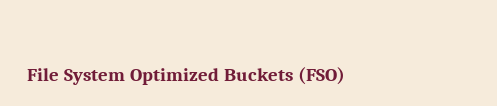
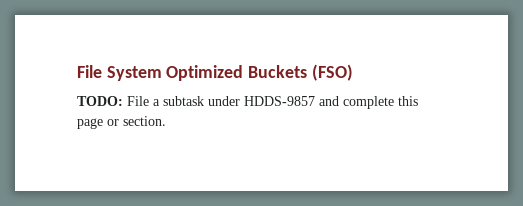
(345, 76) none -> [77,96,418,109] [77,116,166,129] // TODO: File a subtask under HDDS-9857 and complete this page or section.

